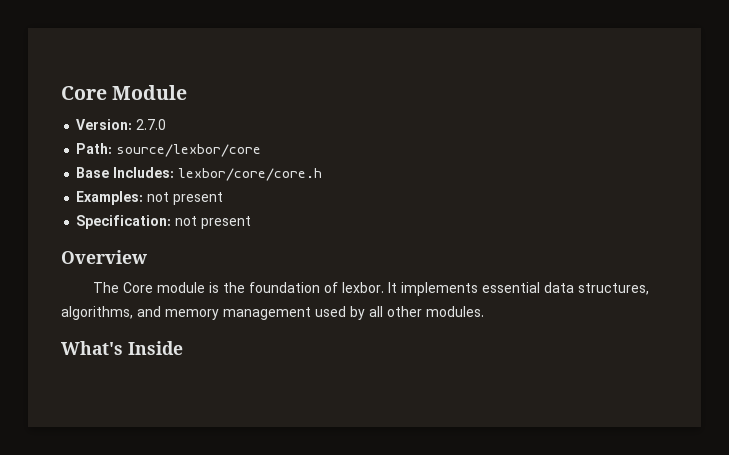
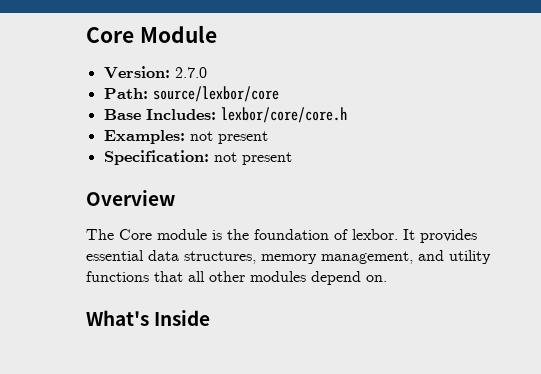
[400,282,478,296] implements -> [420,229,477,243] provides
[61,306,484,320] algorithms, and memory management used by all other modules. -> [261,250,491,264] [86,271,387,285] memory management, and utility functions that all other modules depend on.

